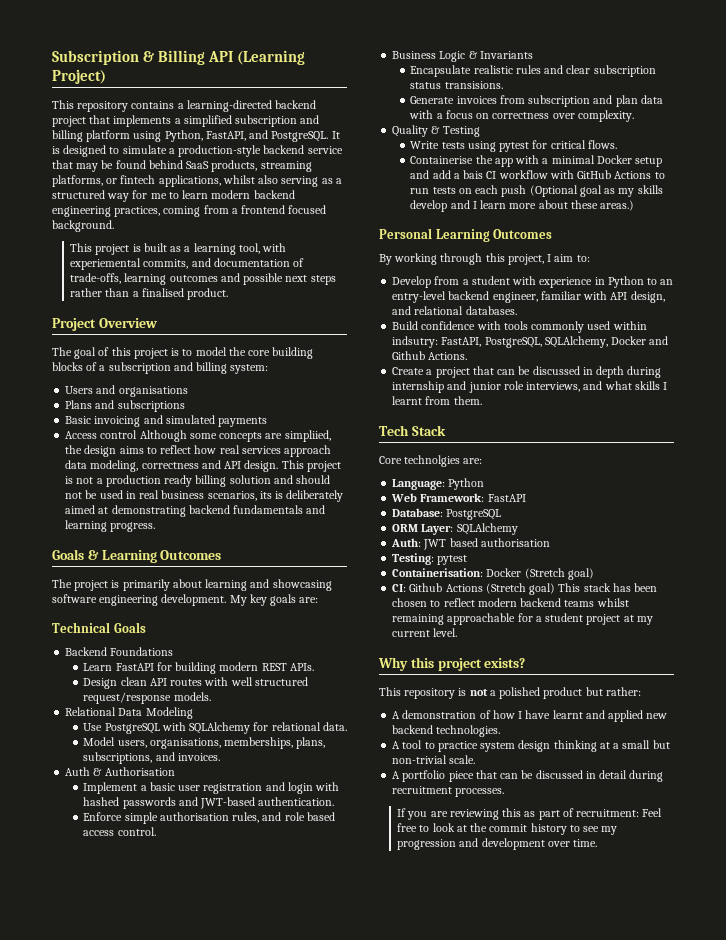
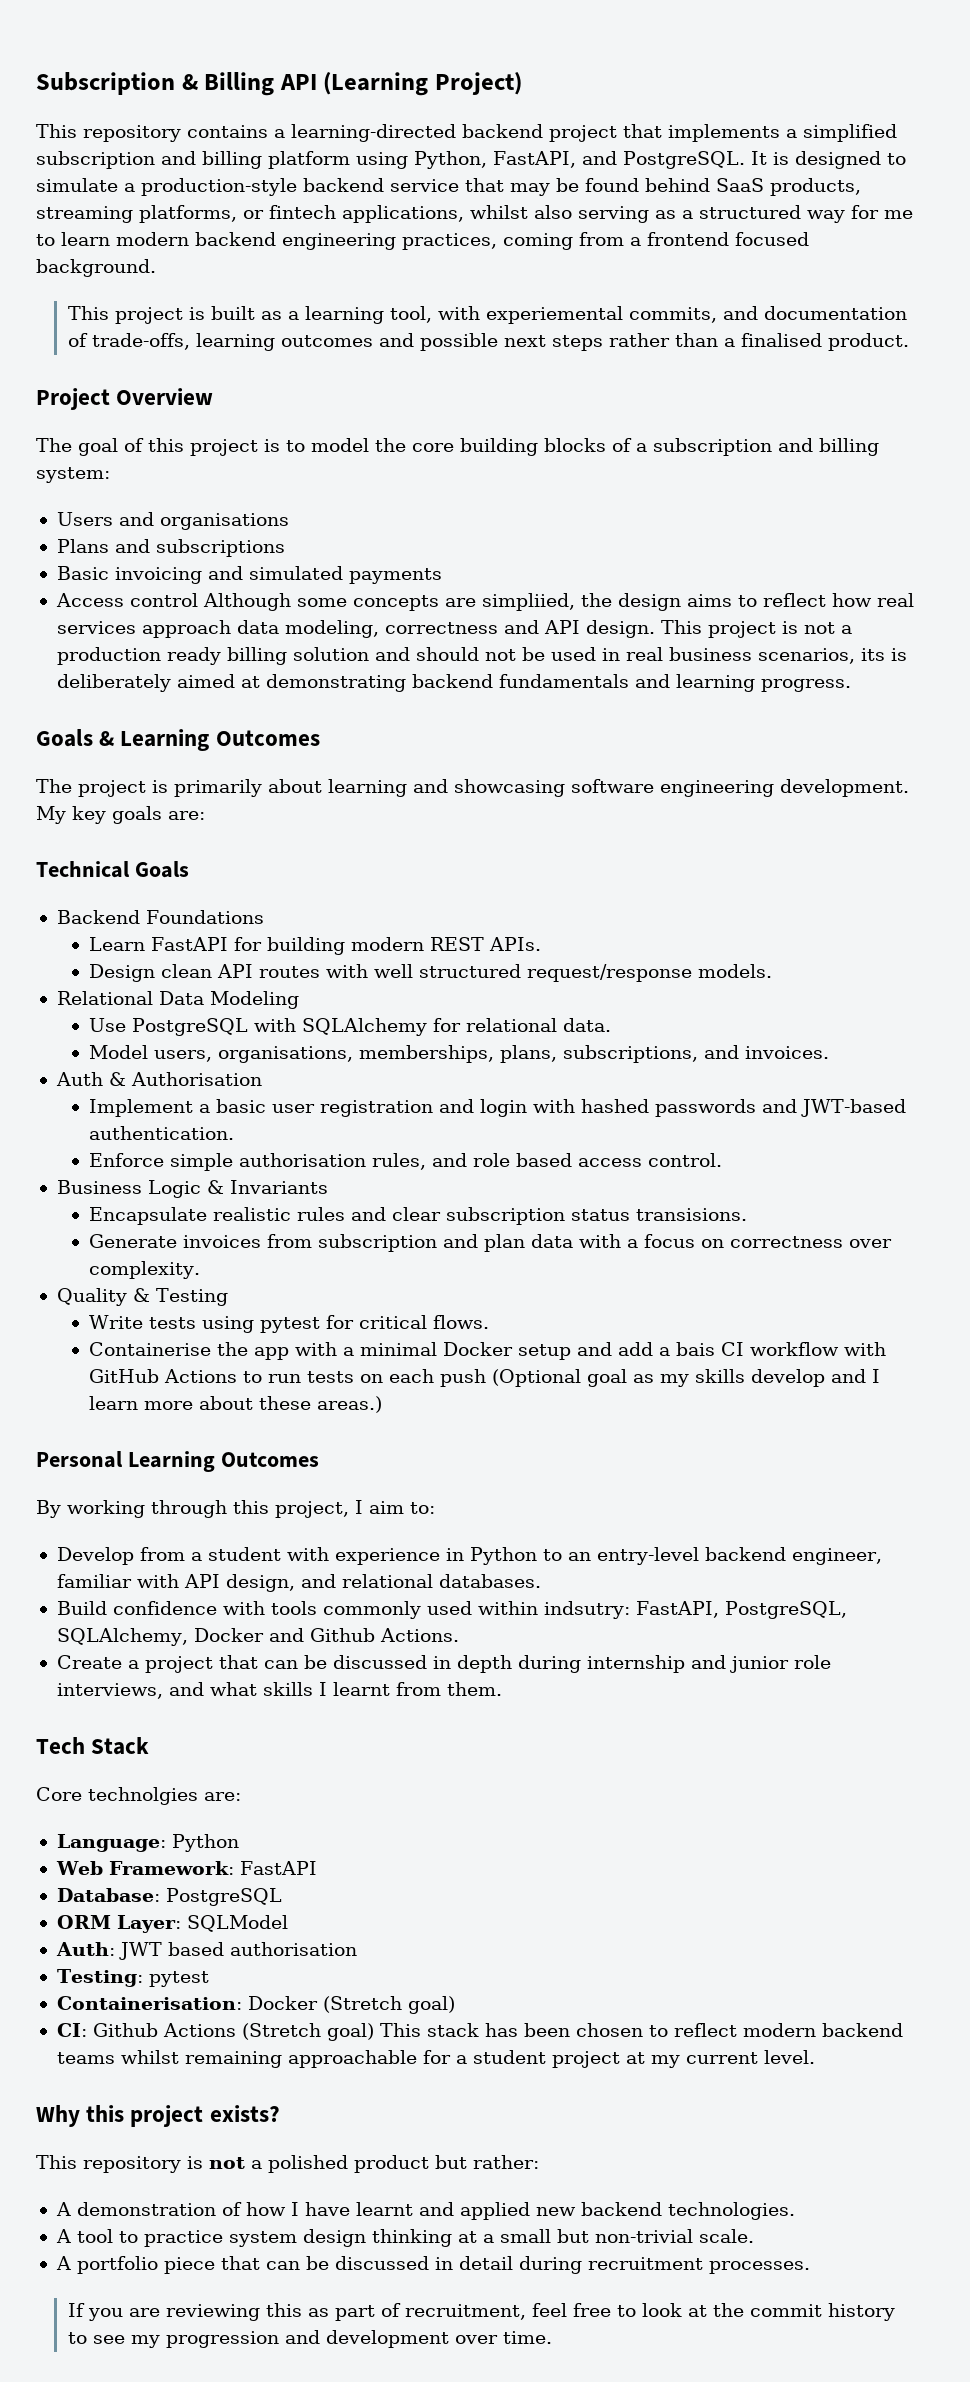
[456,523,518,535] SQLAlchemy -> [186,1915,288,1932] SQLModel
[576,808,663,817] recruitment: Feel -> [404,2303,567,2320] recruitment, feel

